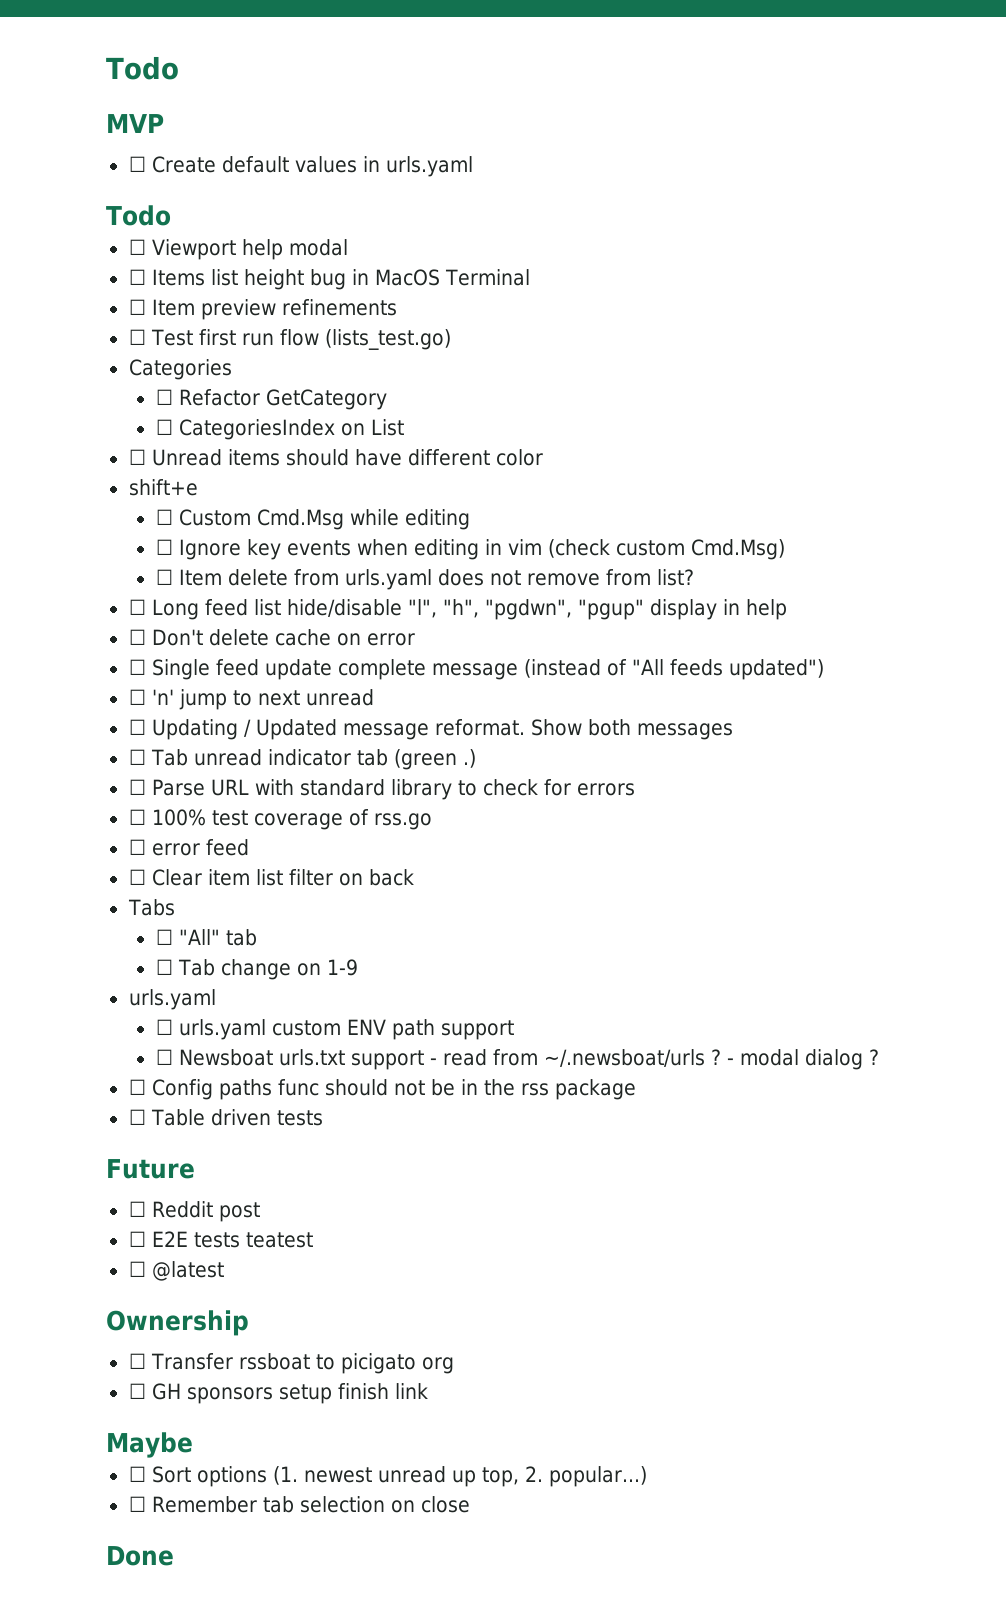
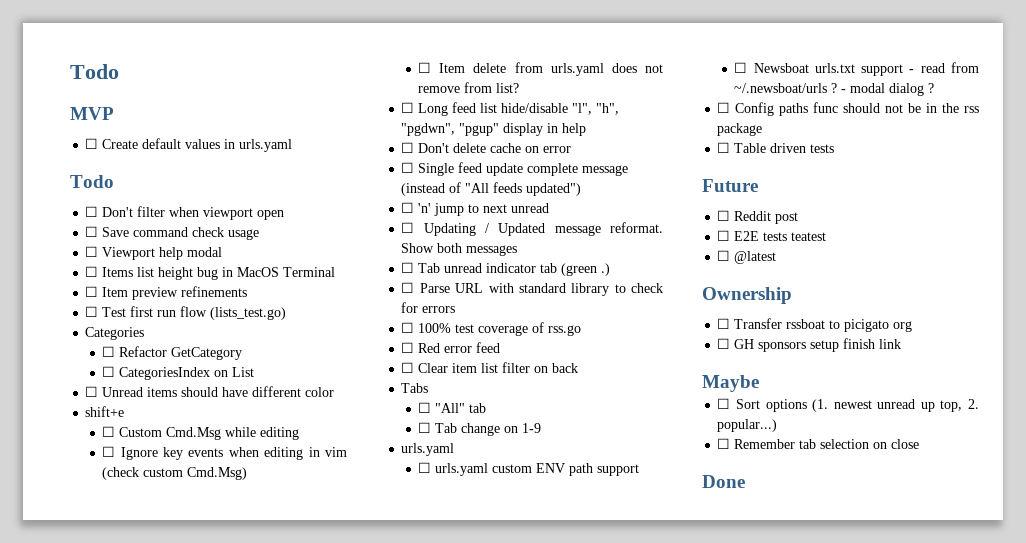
(171, 215) none -> [85,206,285,220] [85,226,260,240] // ☐ Don't filter when viewport open // ☐ Save command check usage
(146, 847) none -> [418,343,441,353] Red

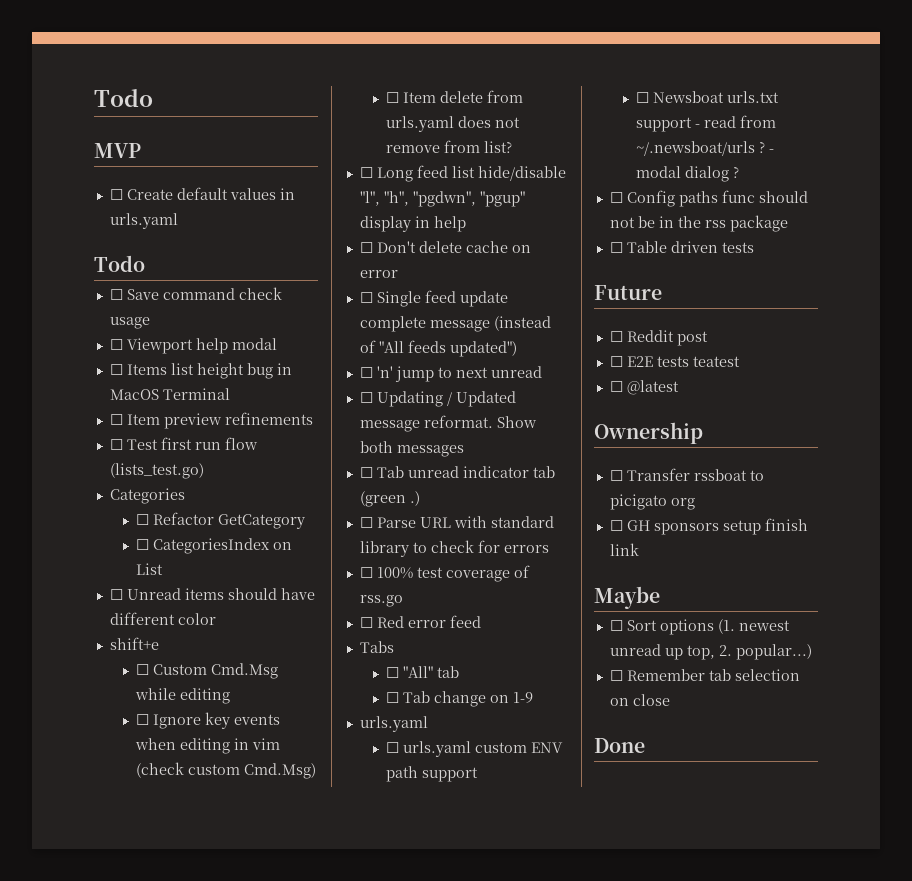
[85,206,285,220] // ☐ Don't filter when viewport open -> (145, 263) none
[401,362,579,373] // ☐ Clear item list filter on back -> (481, 621) none

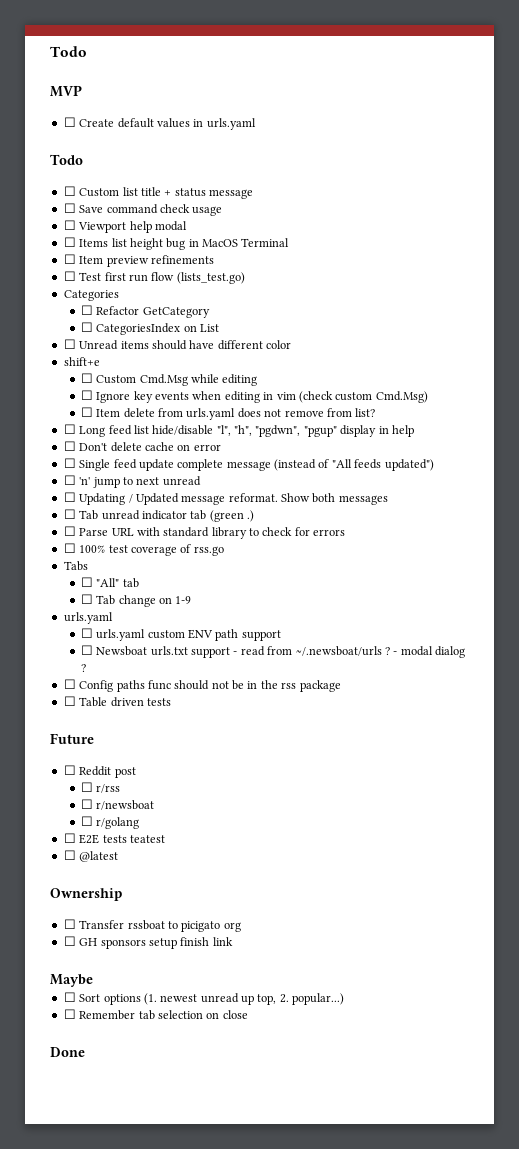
(145, 263) none -> [63,186,253,199] // ☐ Custom list title + status message
[359,615,481,628] // ☐ Red error feed -> (224, 551) none
(708, 338) none -> [80,782,121,793] [80,799,155,810] [80,816,140,829] // ☐ r/rss // ☐ r/newsboat // ☐ r/golang

